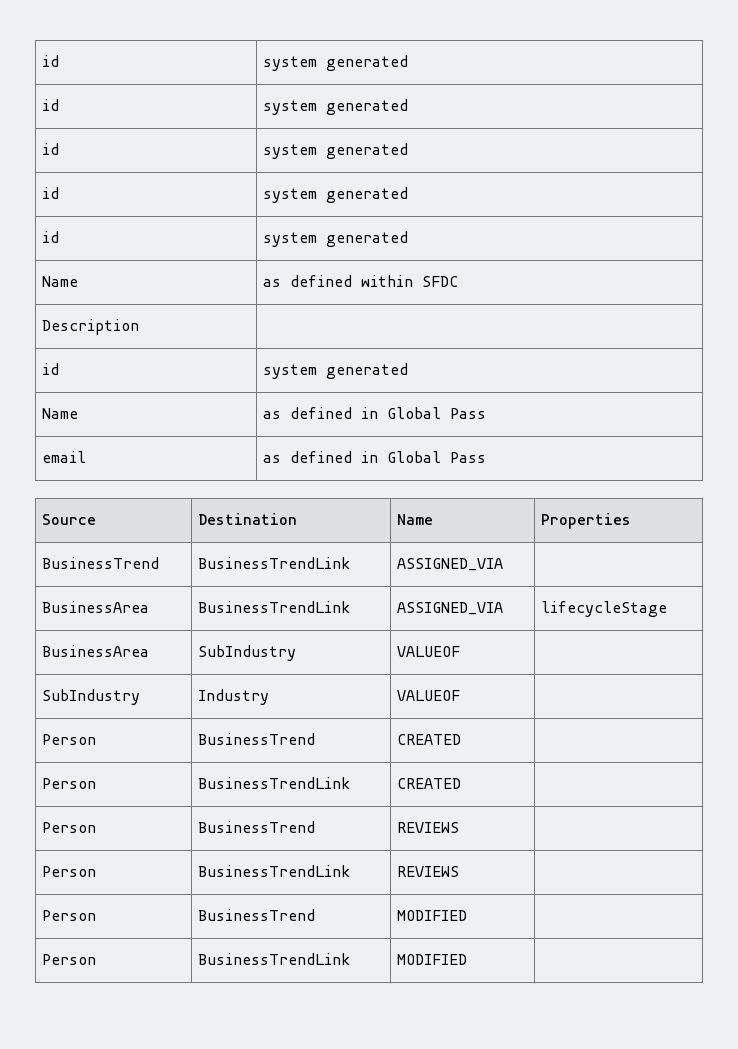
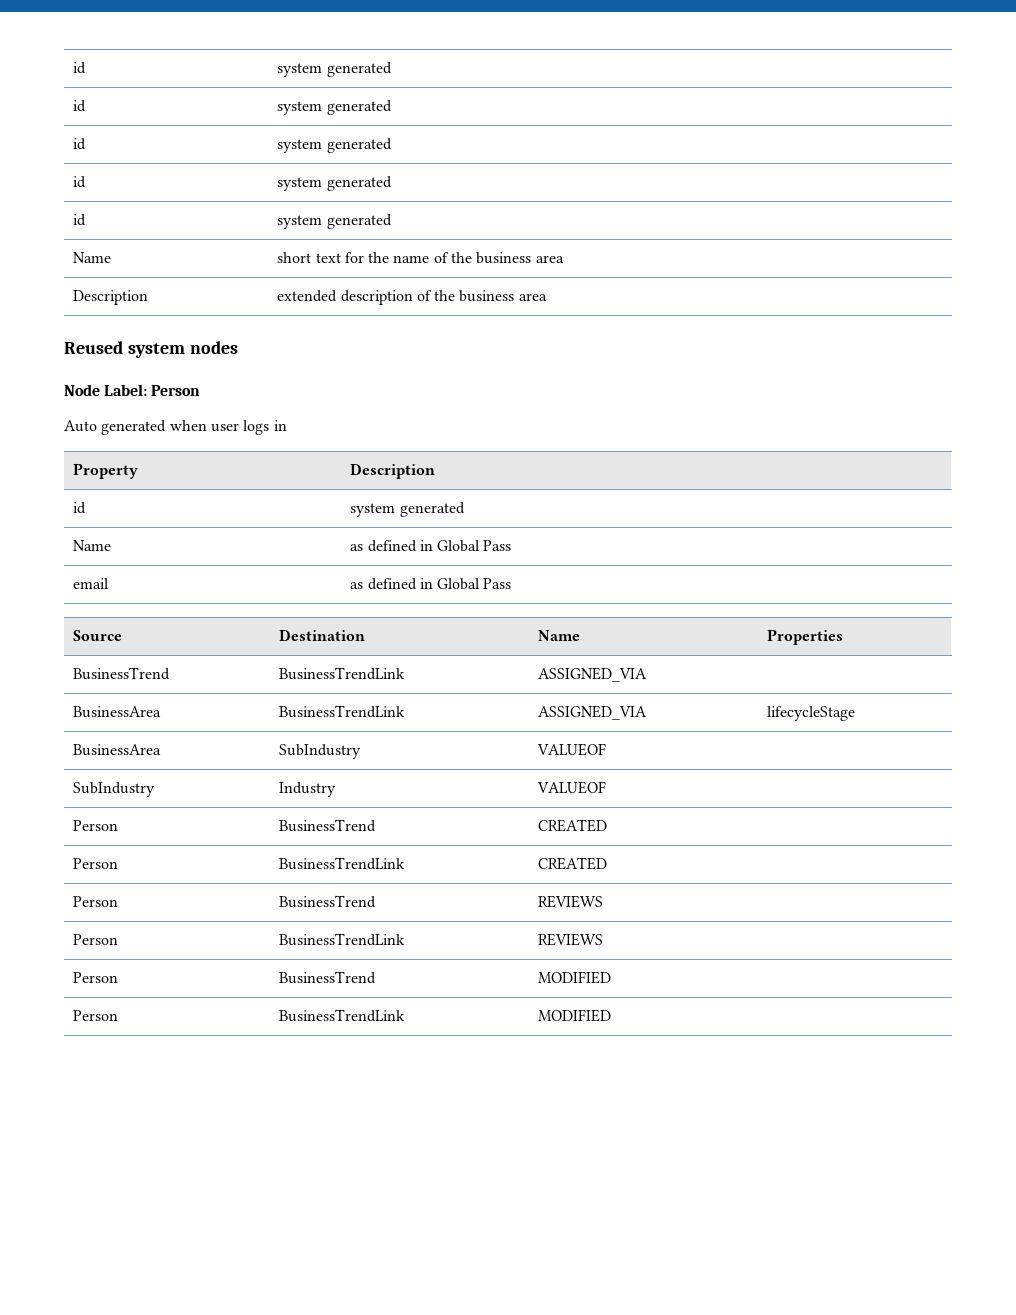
[262,275,458,287] [41,319,139,335] as defined within SFDC // Description | -> [277,252,564,264] [73,290,149,305] [277,290,547,305] [64,341,238,358] [64,384,201,396] [64,420,287,435] [73,463,139,479] [350,463,436,479] short text for the name of the business area // Description | extended description of the business area // Reused system nodes // Node Label: Person // Auto generated when user logs in // Property | Description

